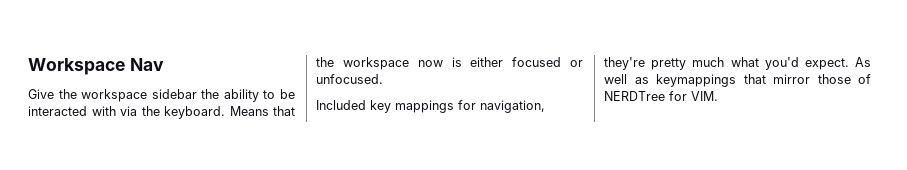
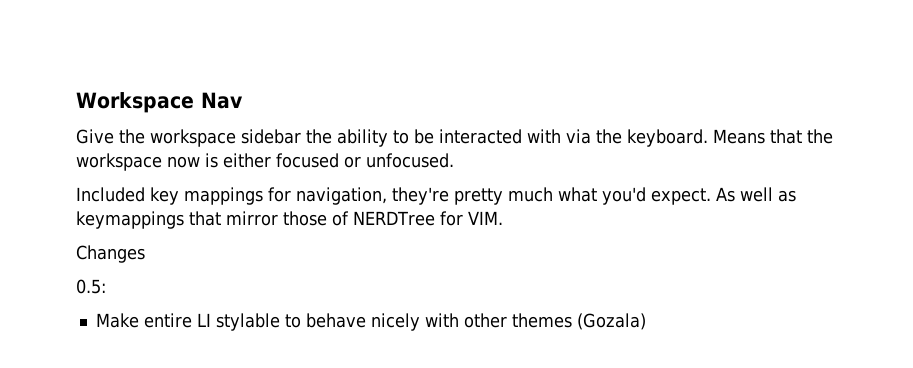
(718, 96) none -> [76,245,145,263] [76,279,106,294] [95,313,646,331] // Changes // 0.5: // Make entire LI stylable to behave nicely with other themes (Gozala)

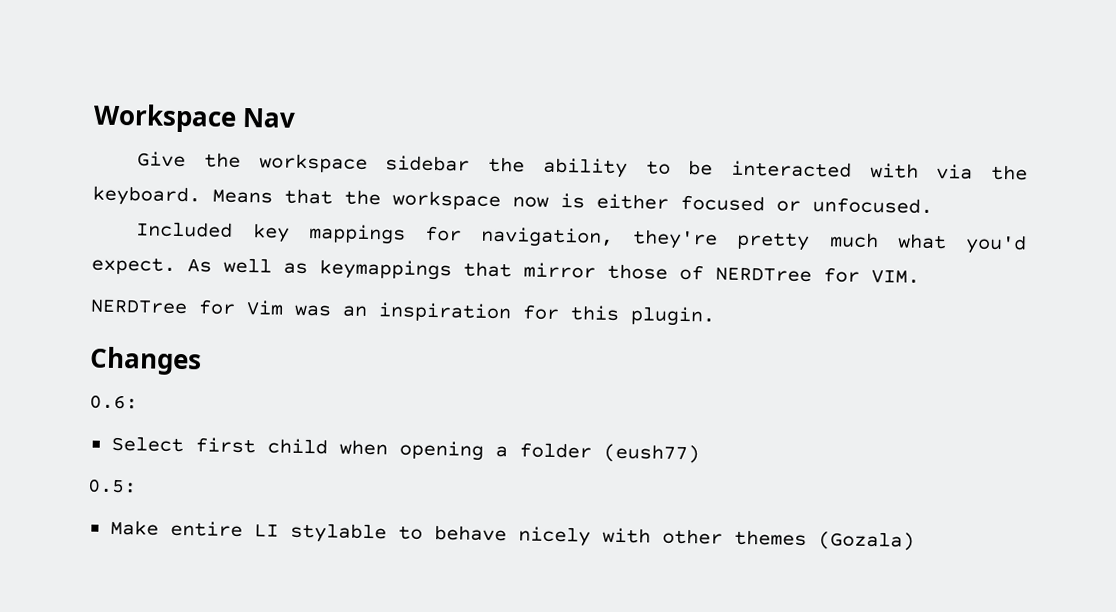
[76,245,145,263] Changes -> [90,299,715,327] [89,346,202,376] [89,394,138,410] [110,435,700,464] NERDTree for Vim was an inspiration for this plugin. // Changes // 0.6: // Select first child when opening a folder (eush77)

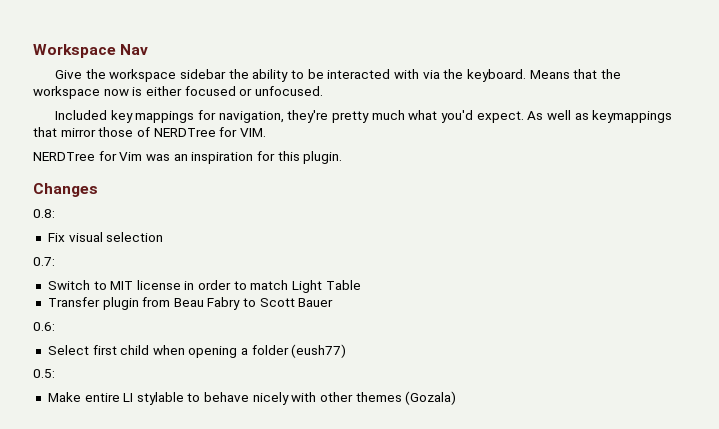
(202, 361) none -> [33,209,55,218] [47,232,164,242] [33,257,55,266] [47,280,361,293] [47,297,334,310] // 0.8: // Fix visual selection // 0.7: // Switch to MIT license in order to match Light Table // Transfer plugin from Beau Fabry to Scott Bauer

